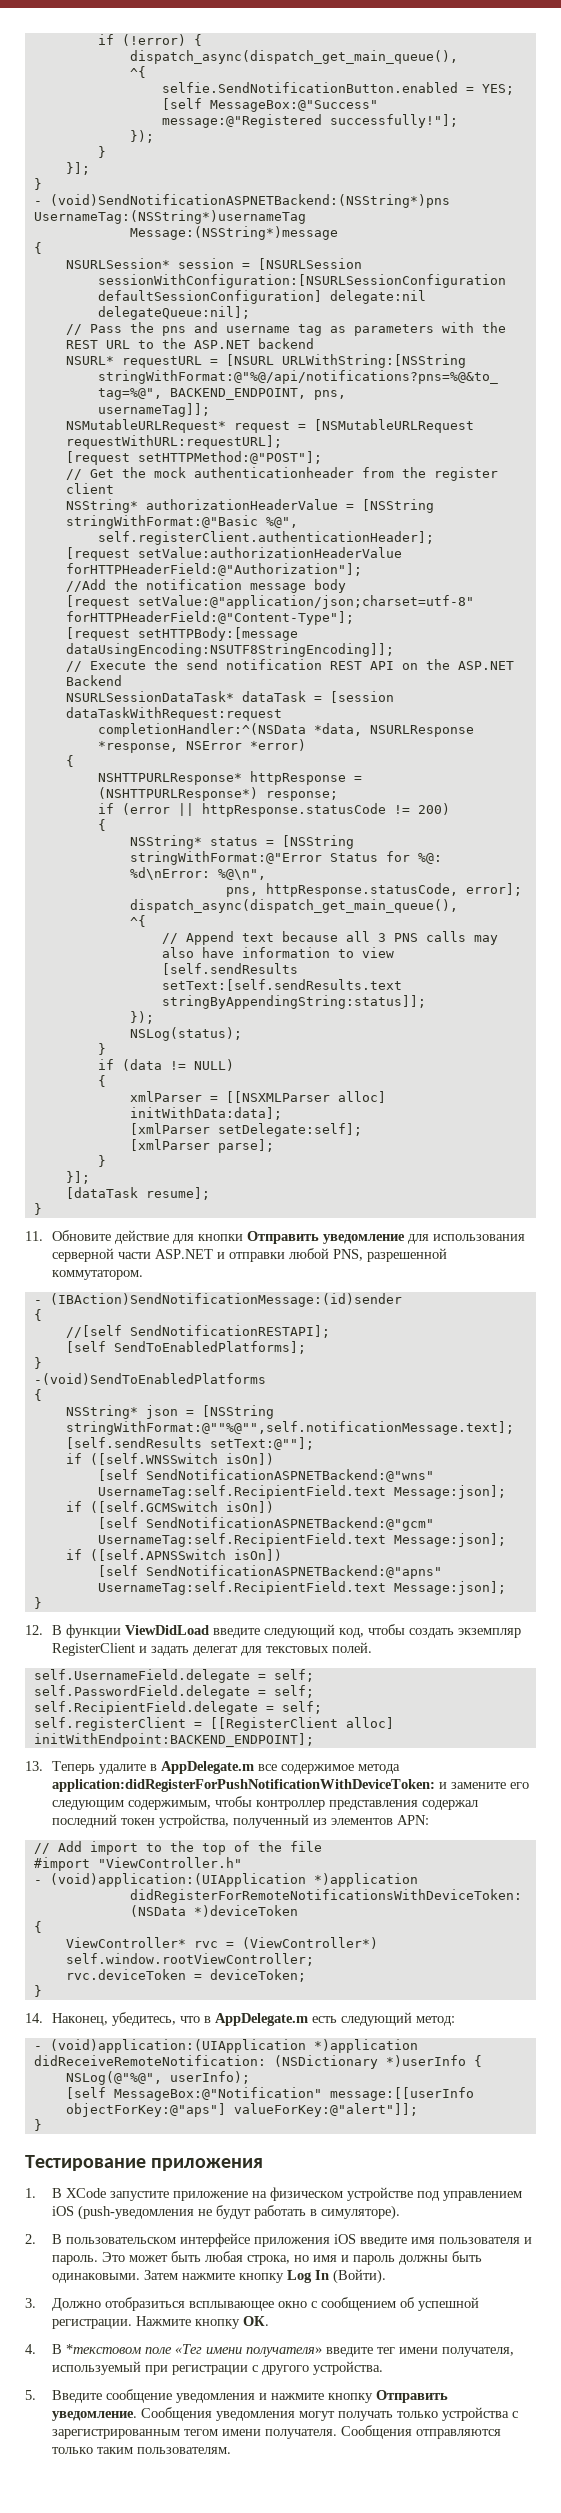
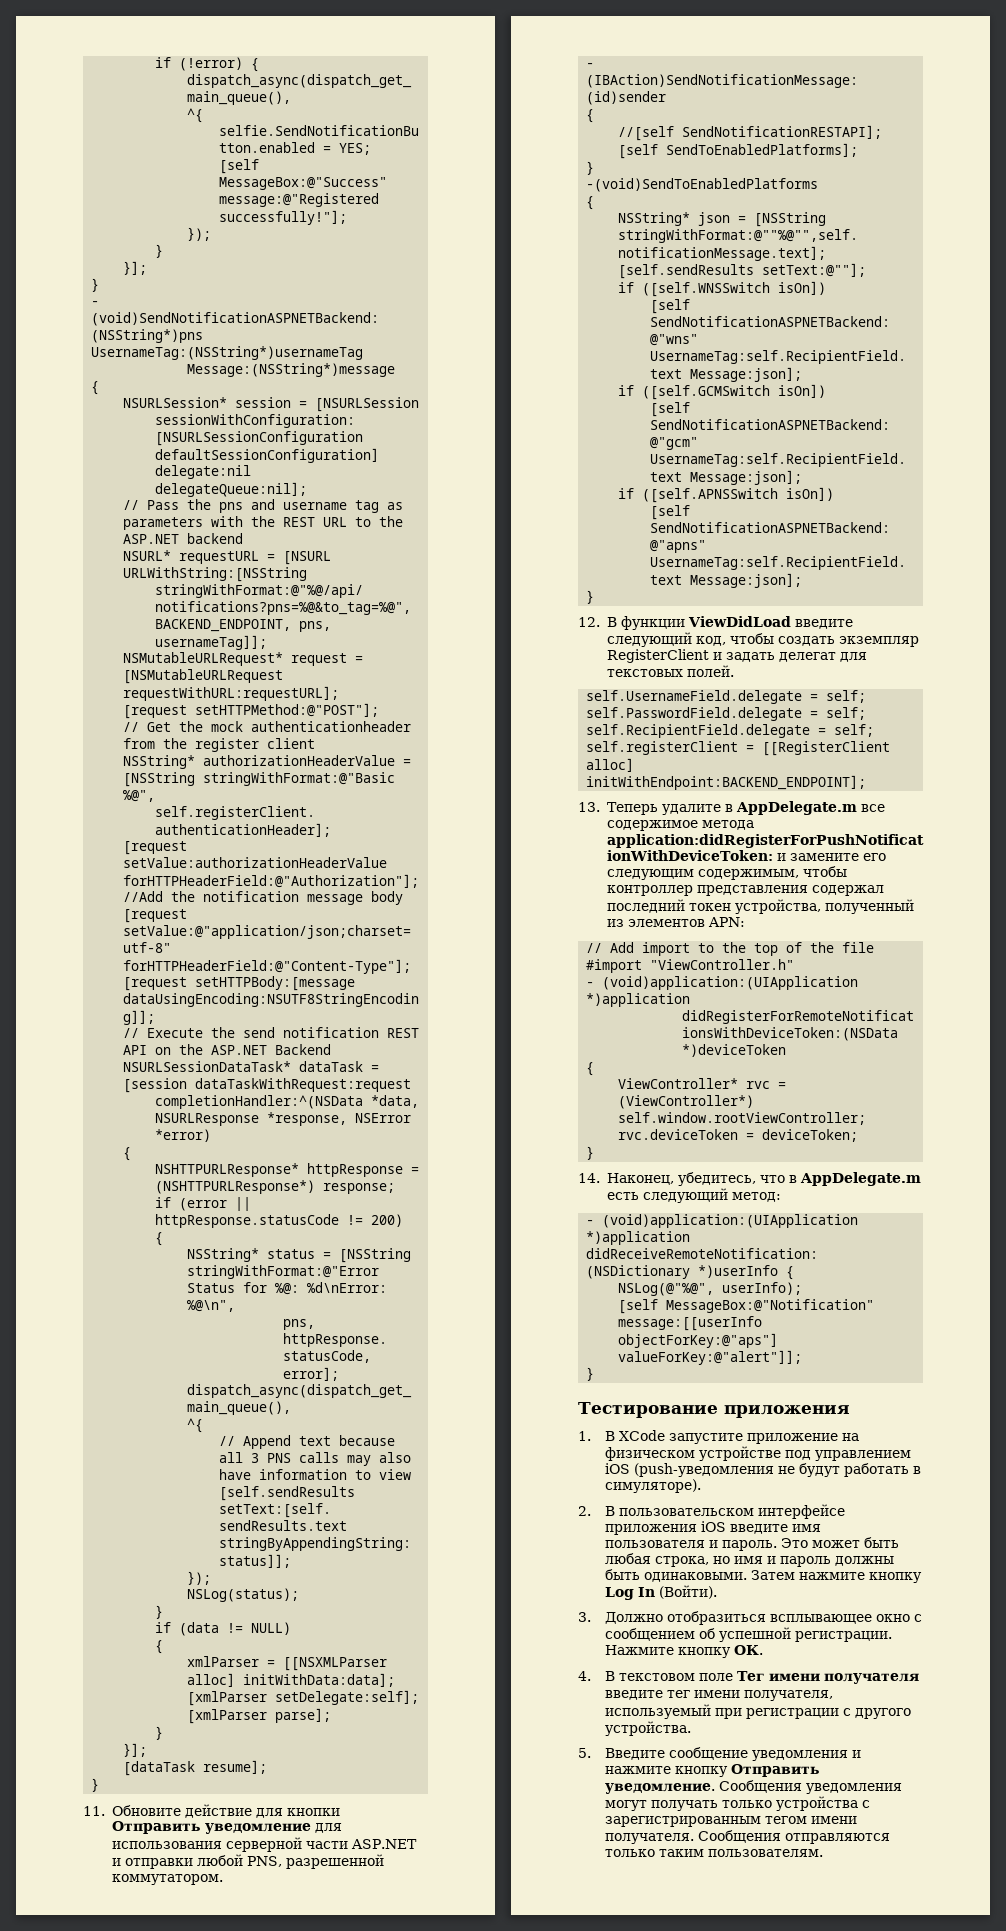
[66,2344,323,2357] *текстовом поле «Тег имени получателя» -> [618,1671,919,1684] текстовом поле Тег имени получателя

